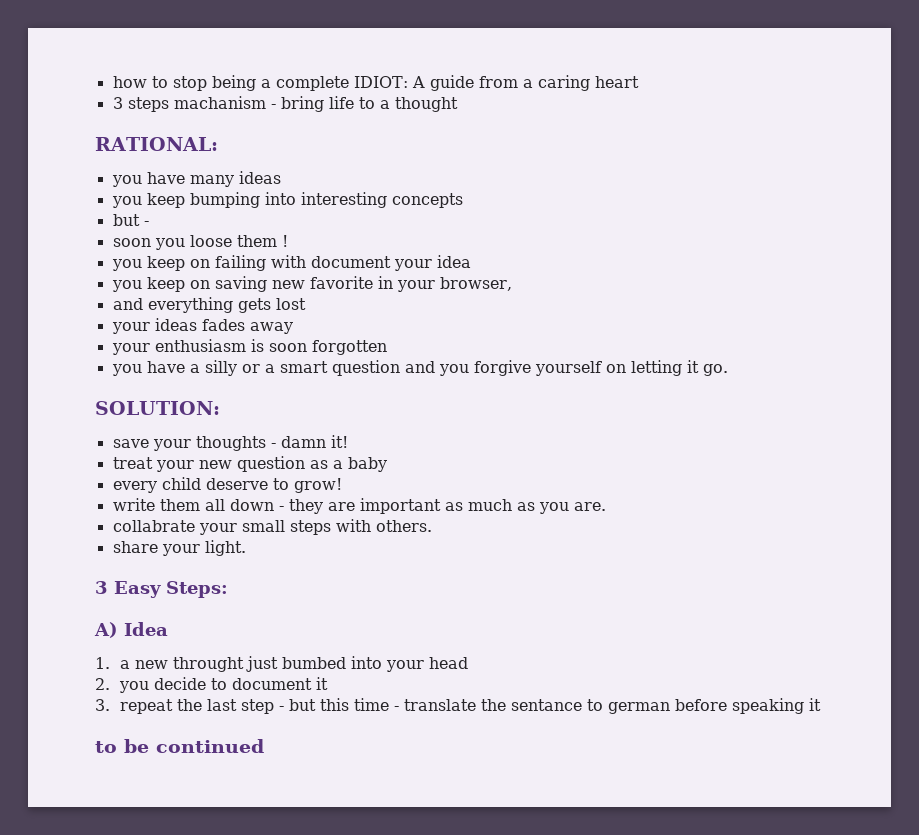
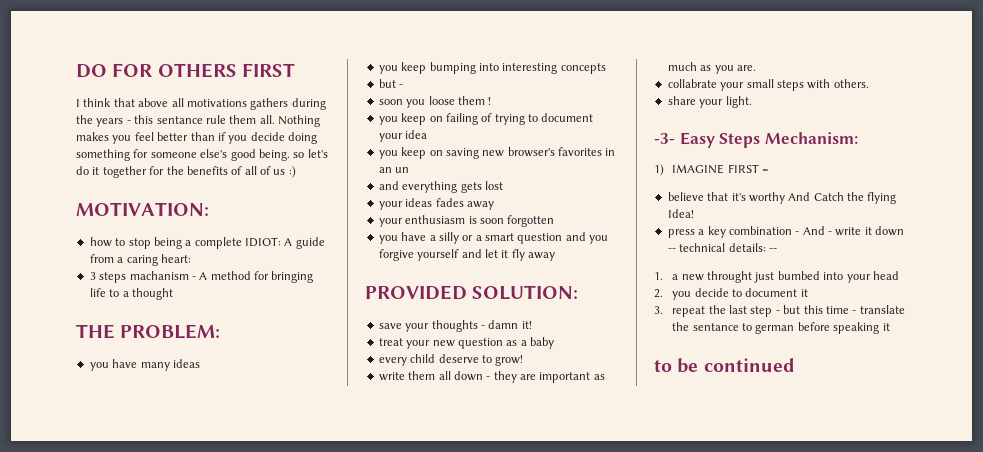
(112, 82) none -> [76,63,295,78] [76,98,326,110] [76,115,320,127] [76,132,317,144] [76,149,328,161] [76,166,296,178] [76,202,209,216] DO FOR OTHERS FIRST // I think that above all motivations gathers during the years - this sentance rule them all. Nothing makes you feel better than if you decide doing something for someone else's good being. so let's do it together for the benefits of all of us :) // MOTIVATION: //
[594,76,639,88] heart -> [160,254,191,263] heart:
[280,96,324,112] bring -> [199,271,314,283] A method for bringing
[95,137,218,151] RATIONAL: -> [76,324,221,339] THE PROBLEM:
[270,255,306,268] with -> [481,113,538,125] of trying to
[309,276,512,292] favorite in your browser, -> [507,147,616,157] [378,167,410,173] browser's favorites in an un
[605,360,728,376] on letting it go. // -> [461,249,555,261] [365,285,467,300] and let it fly away // PROVIDED
[95,581,228,598] [94,622,168,638] 3 Easy Steps: // A) Idea -> [654,132,858,148] [654,164,770,176] [667,192,897,204] [667,209,694,218] [667,226,905,238] [667,243,777,252] -3- Easy Steps Mechanism: // 1) IMAGINE FIRST = // believe that it's worthy And Catch the flying Idea! // press a key combination - And - write it down -- technical details: --

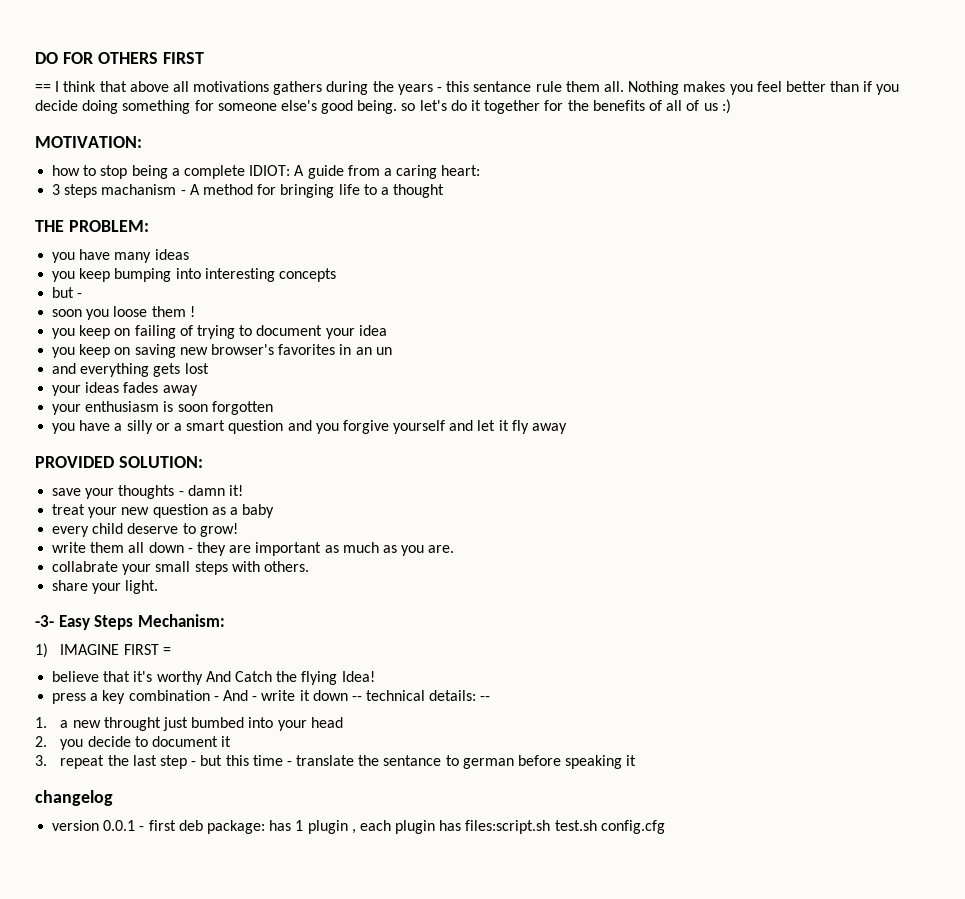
(295, 70) none -> [35,84,51,92] ==
[654,358,795,373] to be continued -> [35,790,113,806] [52,820,665,834] changelog // version 0.0.1 - first deb package: has 1 plugin , each plugin has files:script.sh test.sh config.cfg

